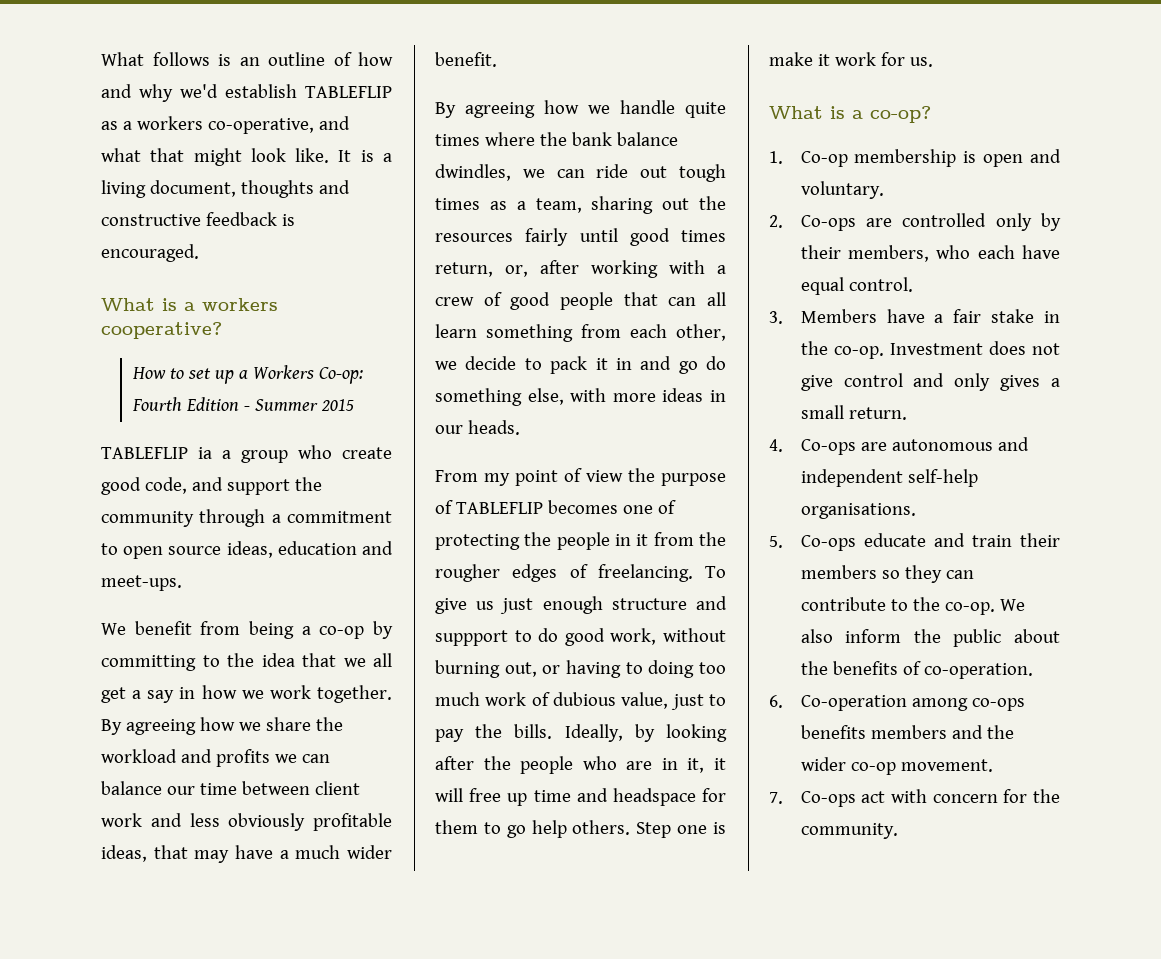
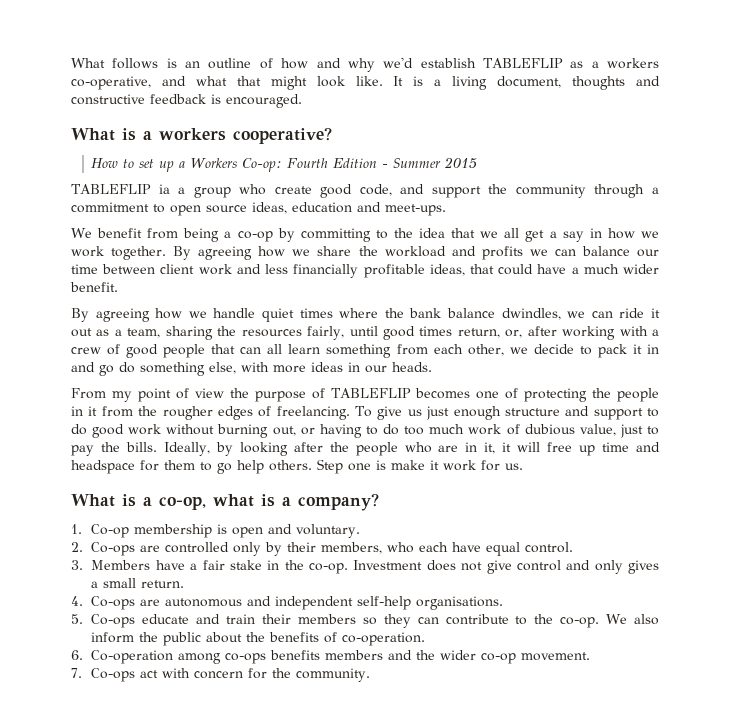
[228,813,306,831] obviously -> [293,264,359,278] financially
[194,850,230,863] may -> [498,264,534,275] could
[685,102,726,118] quite -> [262,308,294,322] quiet
[640,164,726,182] [435,198,480,210] out tough times -> [651,308,661,318] [71,328,92,337] it out
[662,198,690,210] out -> (213, 333) none
[525,228,569,246] fairly -> [307,326,345,340] fairly,
[435,630,508,646] suppport -> [593,408,643,420] support
[610,628,657,645] work, -> [128,424,162,435] work
[648,660,695,678] doing -> [383,424,400,435] do
[870,106,931,123] co-op? -> [159,493,379,511] co-op, what is a company?

